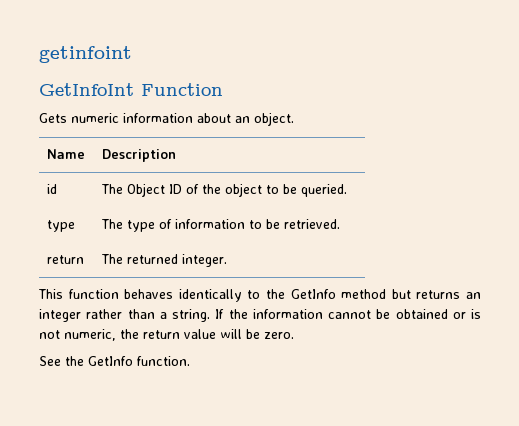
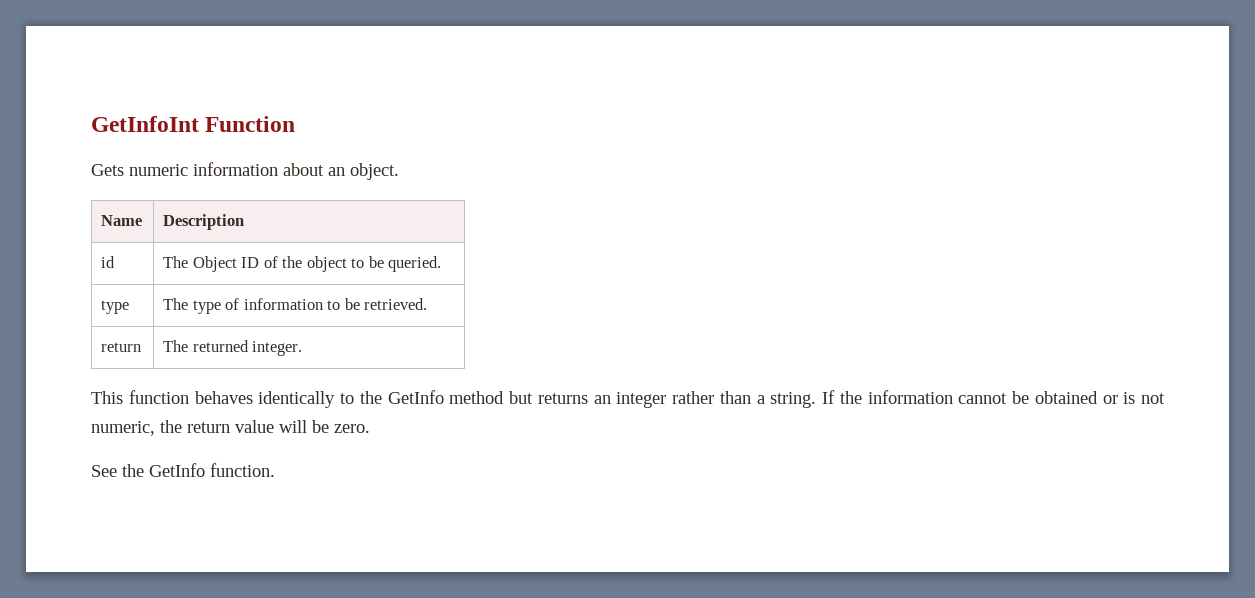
[39,46,132,63] getinfoint // -> (91, 124) none

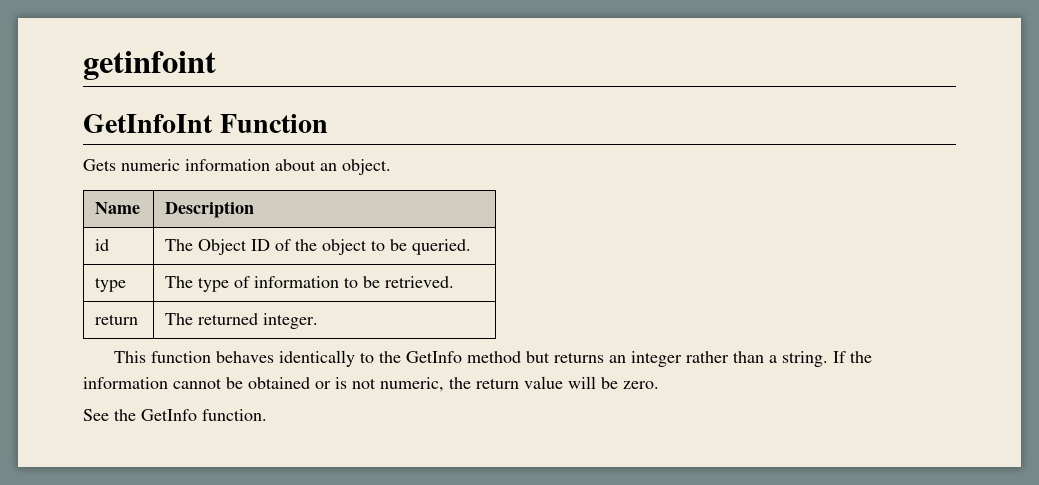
(91, 124) none -> [83,51,216,80] getinfoint //

